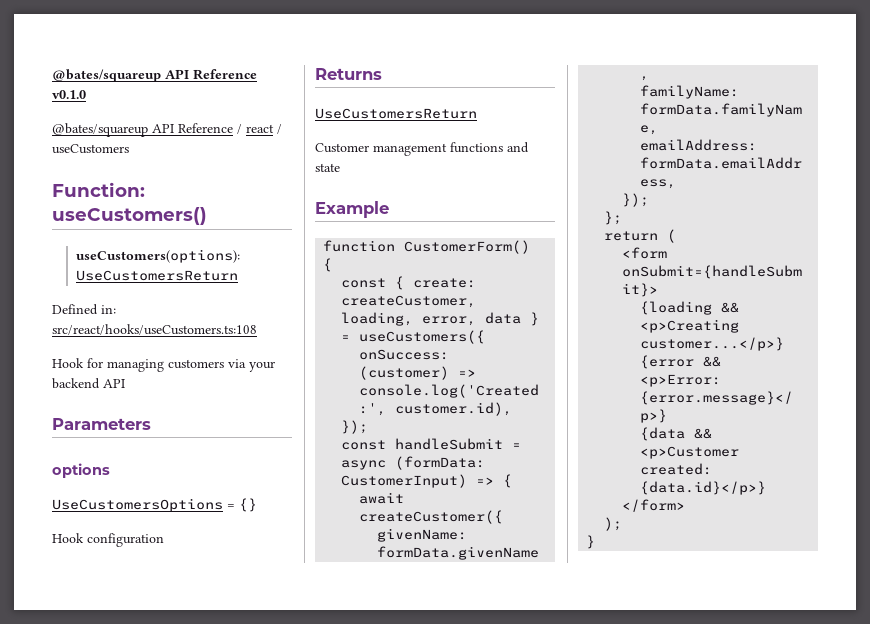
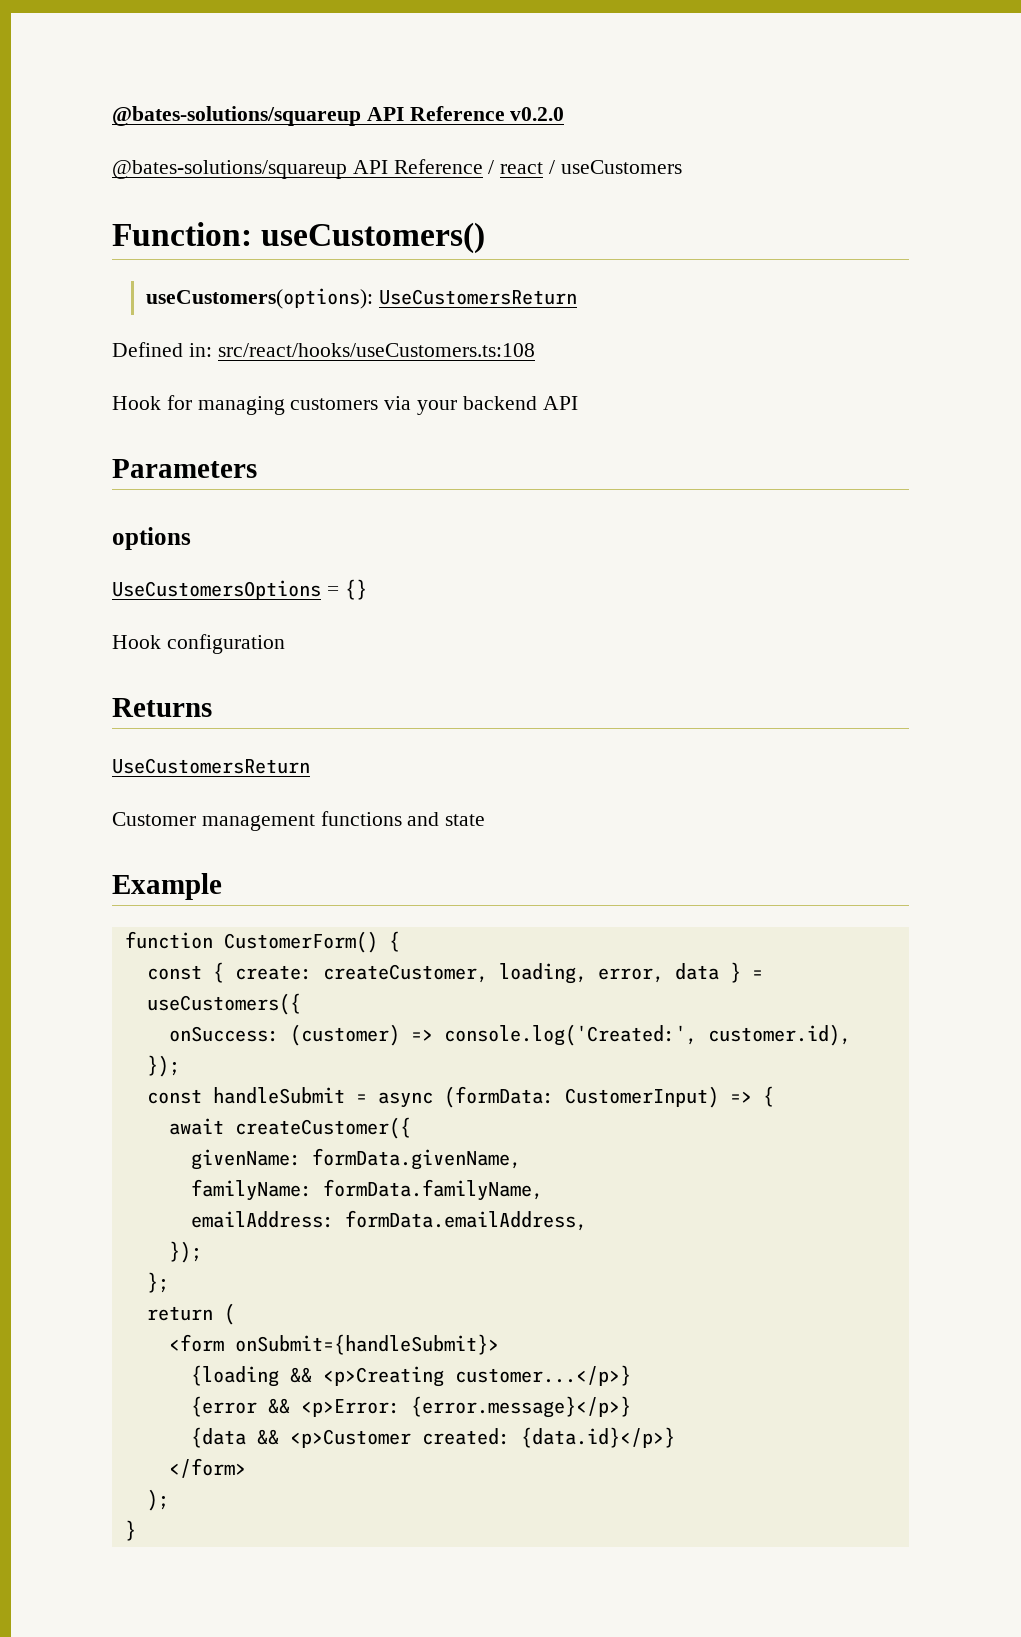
[52,69,257,82] [52,90,86,99] [52,123,148,137] @bates/squareup API Reference v0.1.0 // @bates/squareup -> [112,106,565,126] [112,160,347,179] @bates-solutions/squareup API Reference v0.2.0 // @bates-solutions/squareup

